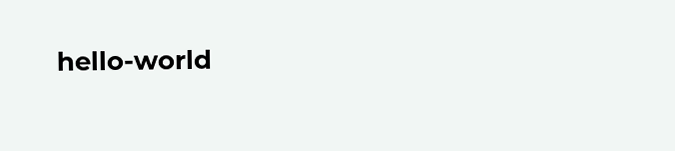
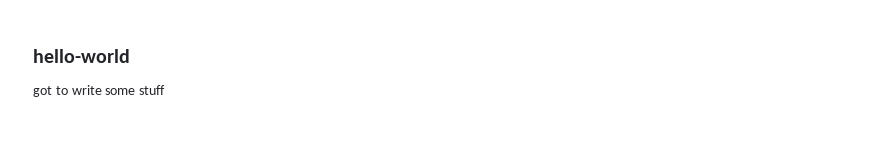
(212, 60) none -> [33,85,166,97] // got to write some stuff

